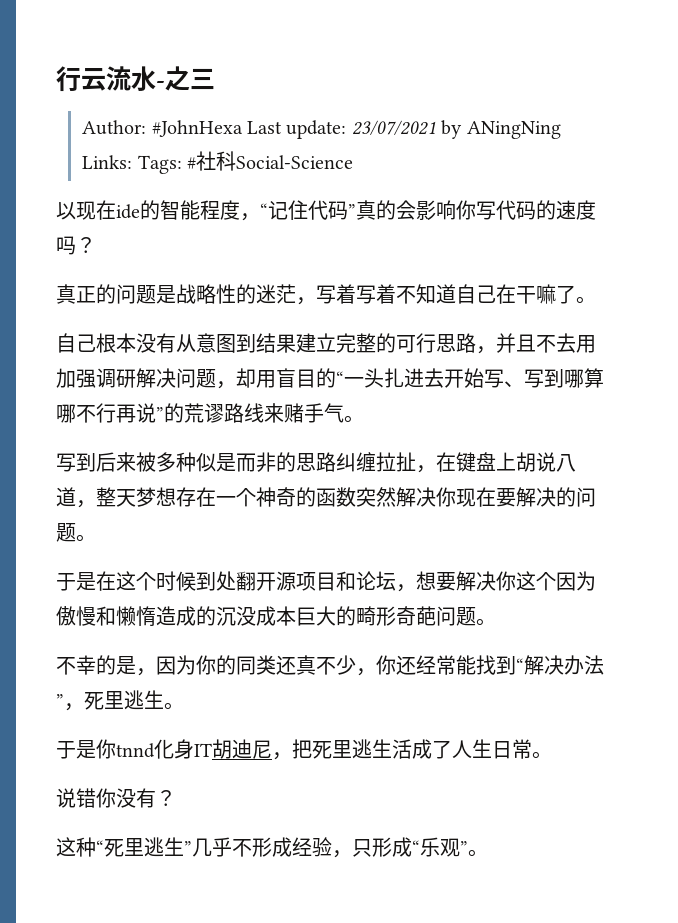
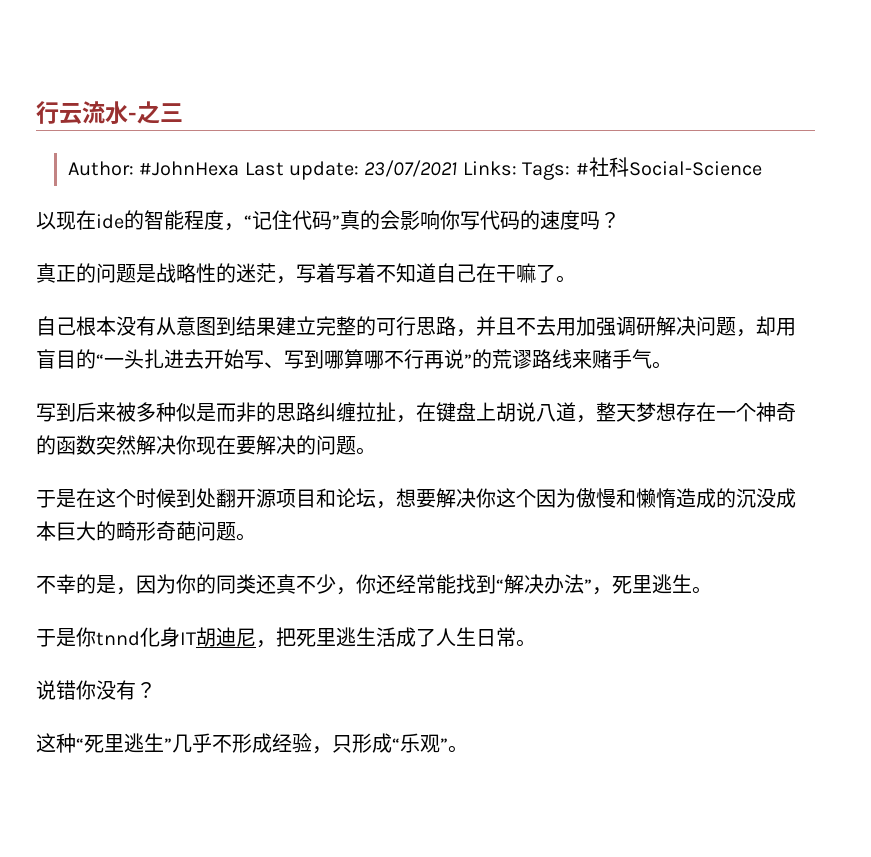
[441,120,561,139] by ANingNing -> (458, 168) none

